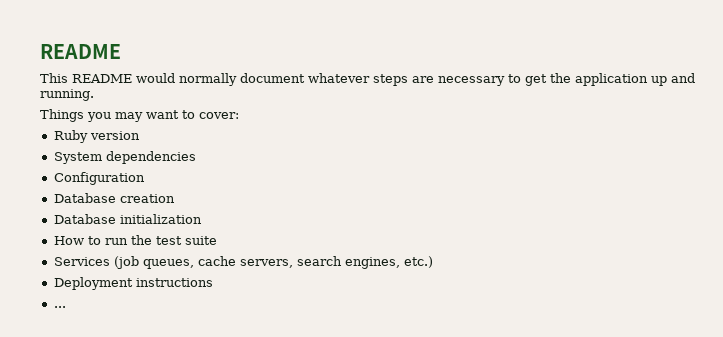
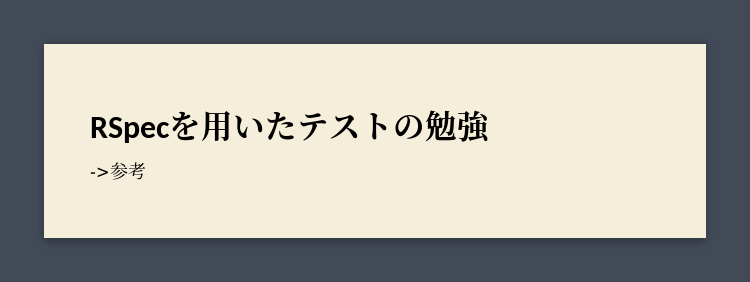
[40,44,121,59] [40,73,695,86] [40,89,94,101] [40,109,239,122] [53,130,140,143] [53,151,196,164] [53,172,145,185] [53,193,175,203] [53,214,202,224] [53,235,217,245] [53,256,433,269] [53,277,213,290] [53,306,66,308] README // This README would normally document whatever steps are necessary to get the application up and running. // Things you may want to cover: // Ruby version // System dependencies // Configuration // Database creation // Database initialization // How to run the test suite // Services (job queues, cache servers, search engines, etc.) // Deployment instructions // ... -> [90,110,491,144] [90,162,146,180] RSpecを用いたテストの勉強 // ->参考

